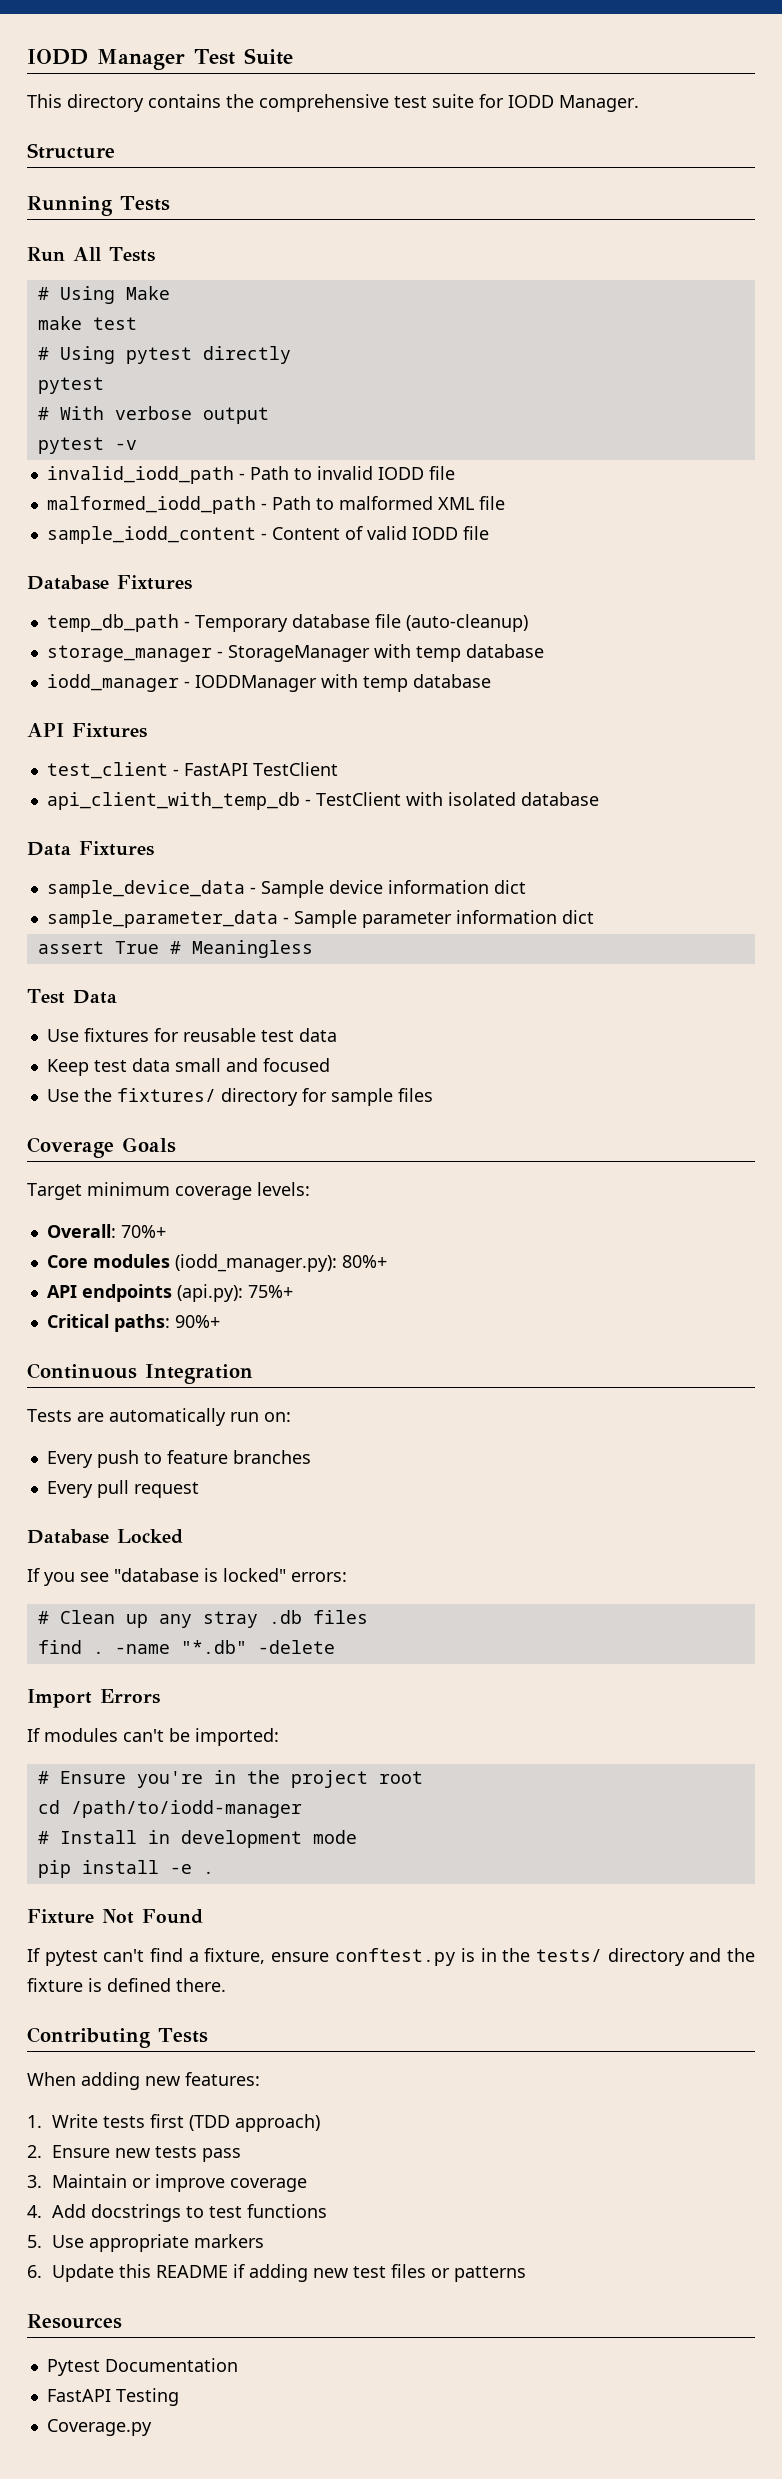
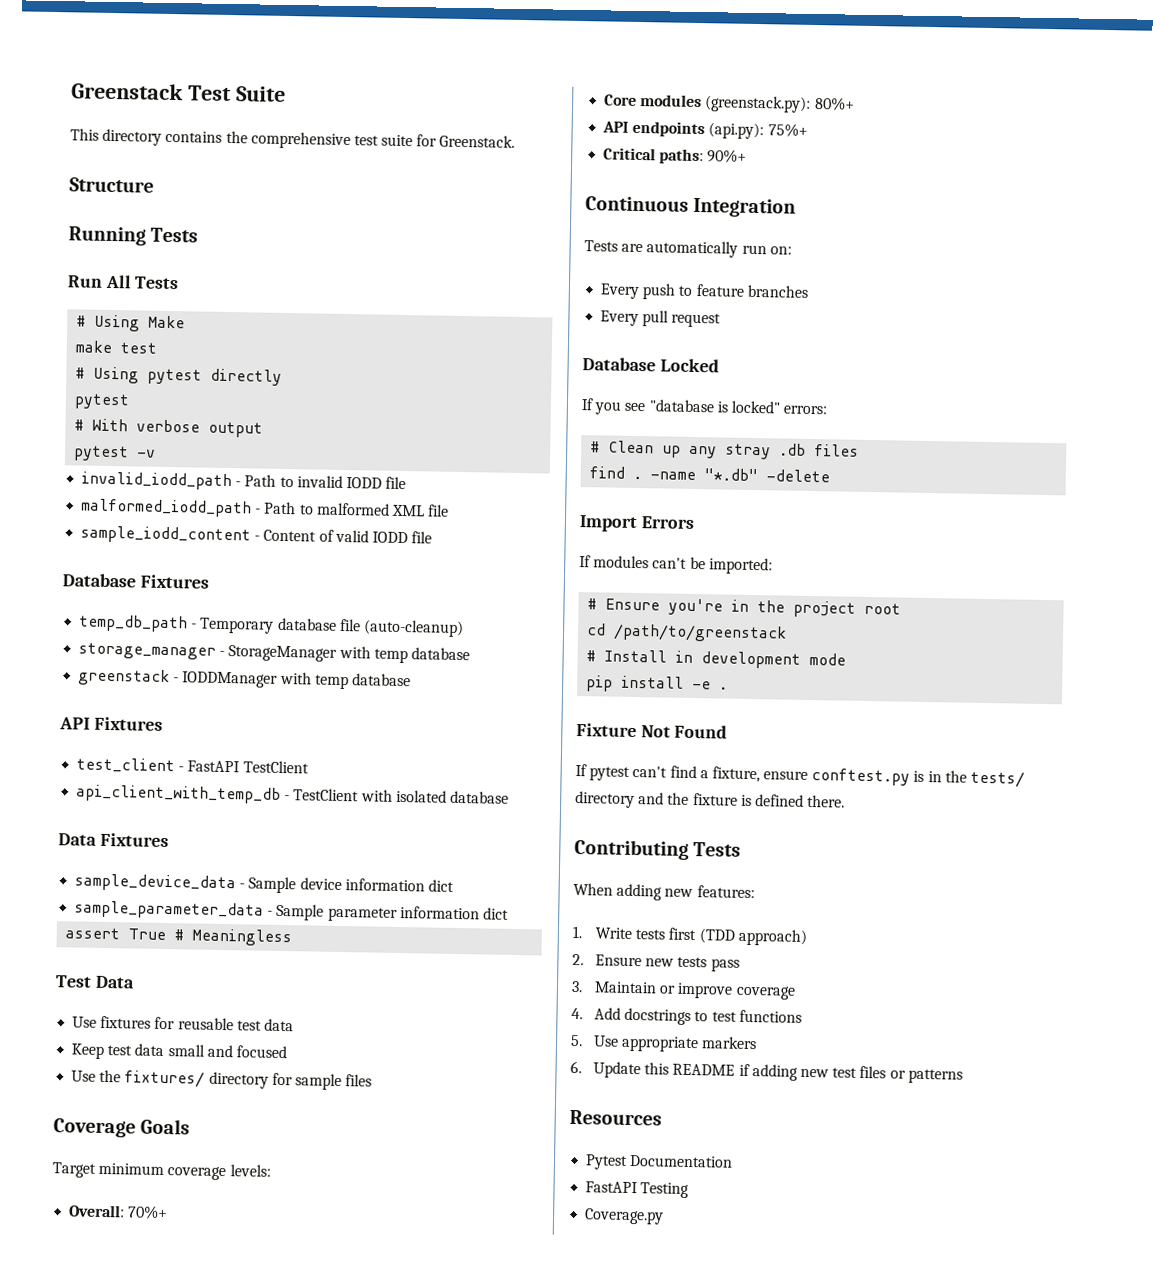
[27,49,185,70] IODD Manager -> [71,82,184,101] Greenstack
[508,95,639,112] IODD Manager. -> [439,134,516,148] Greenstack.
[46,674,179,692] iodd_manager -> [78,668,171,687] greenstack
[174,1254,337,1272] (iodd_manager.py): -> [704,95,812,113] (greenstack.py):
[70,1800,302,1818] /path/to/iodd-manager -> [613,623,788,643] /path/to/greenstack

